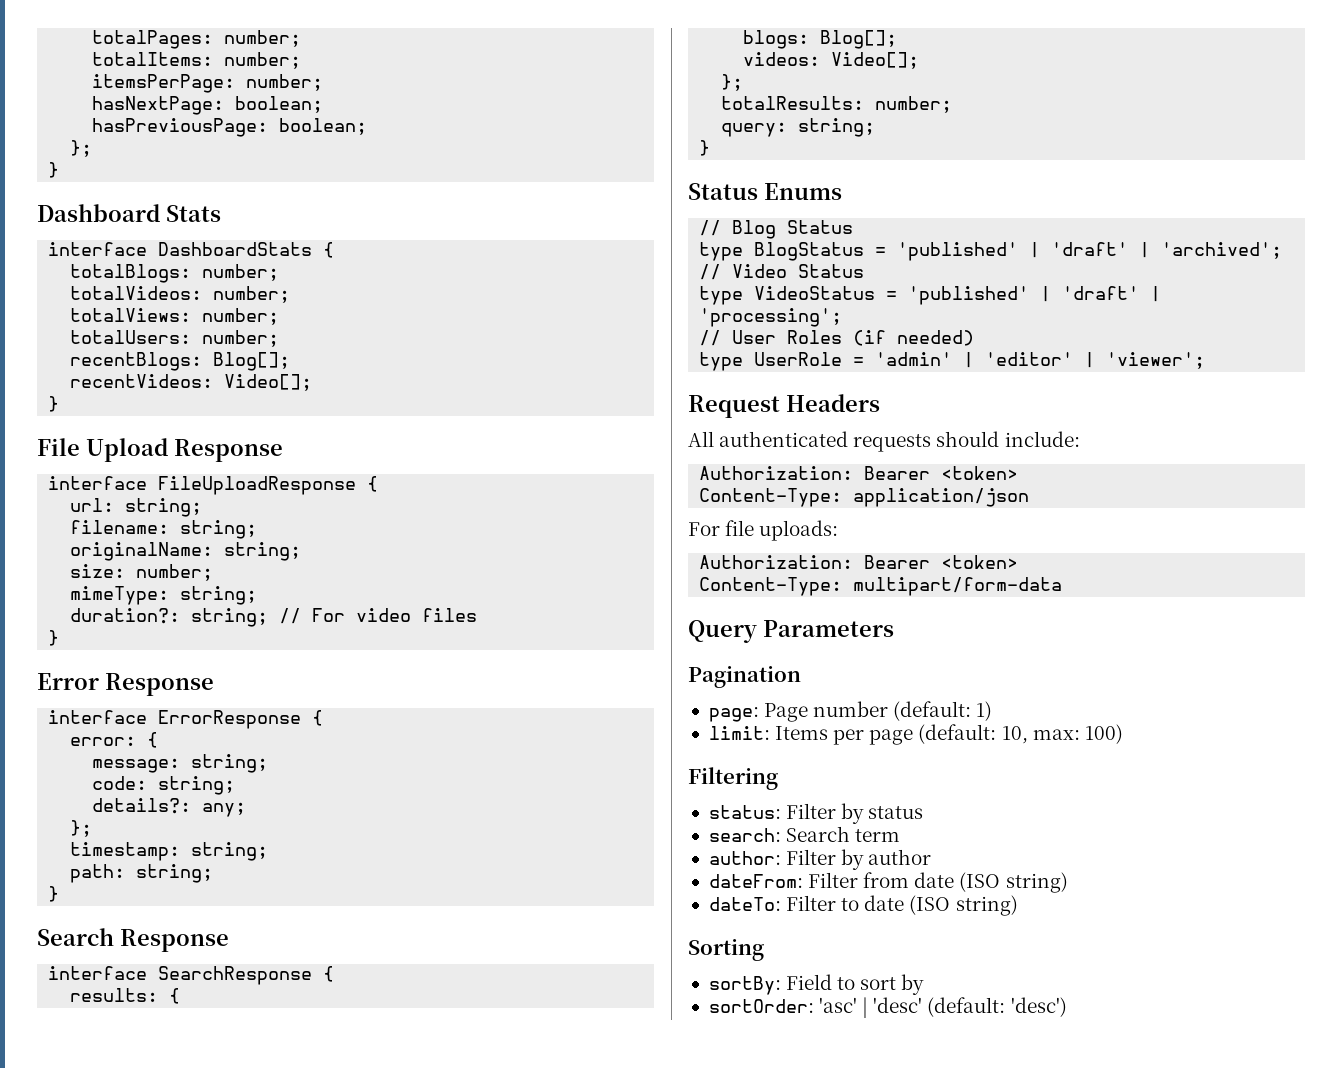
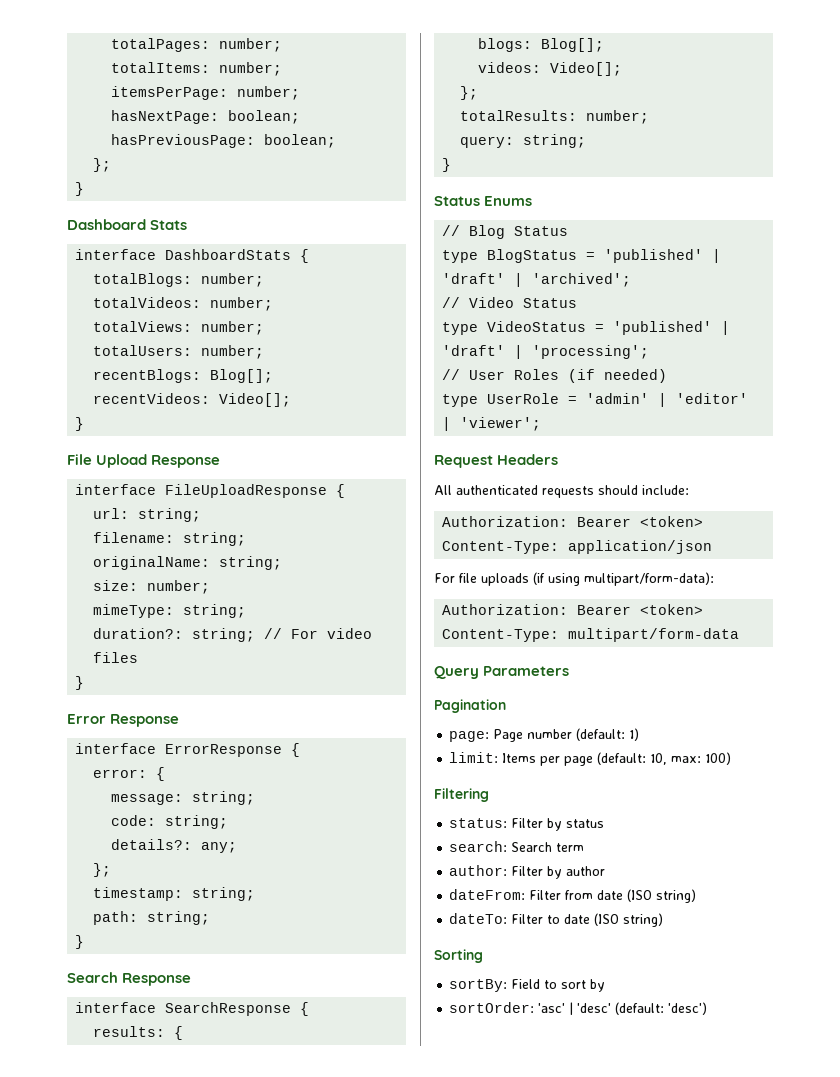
[759,520,839,541] uploads: -> [481,572,714,586] uploads (if using multipart/form-data):

